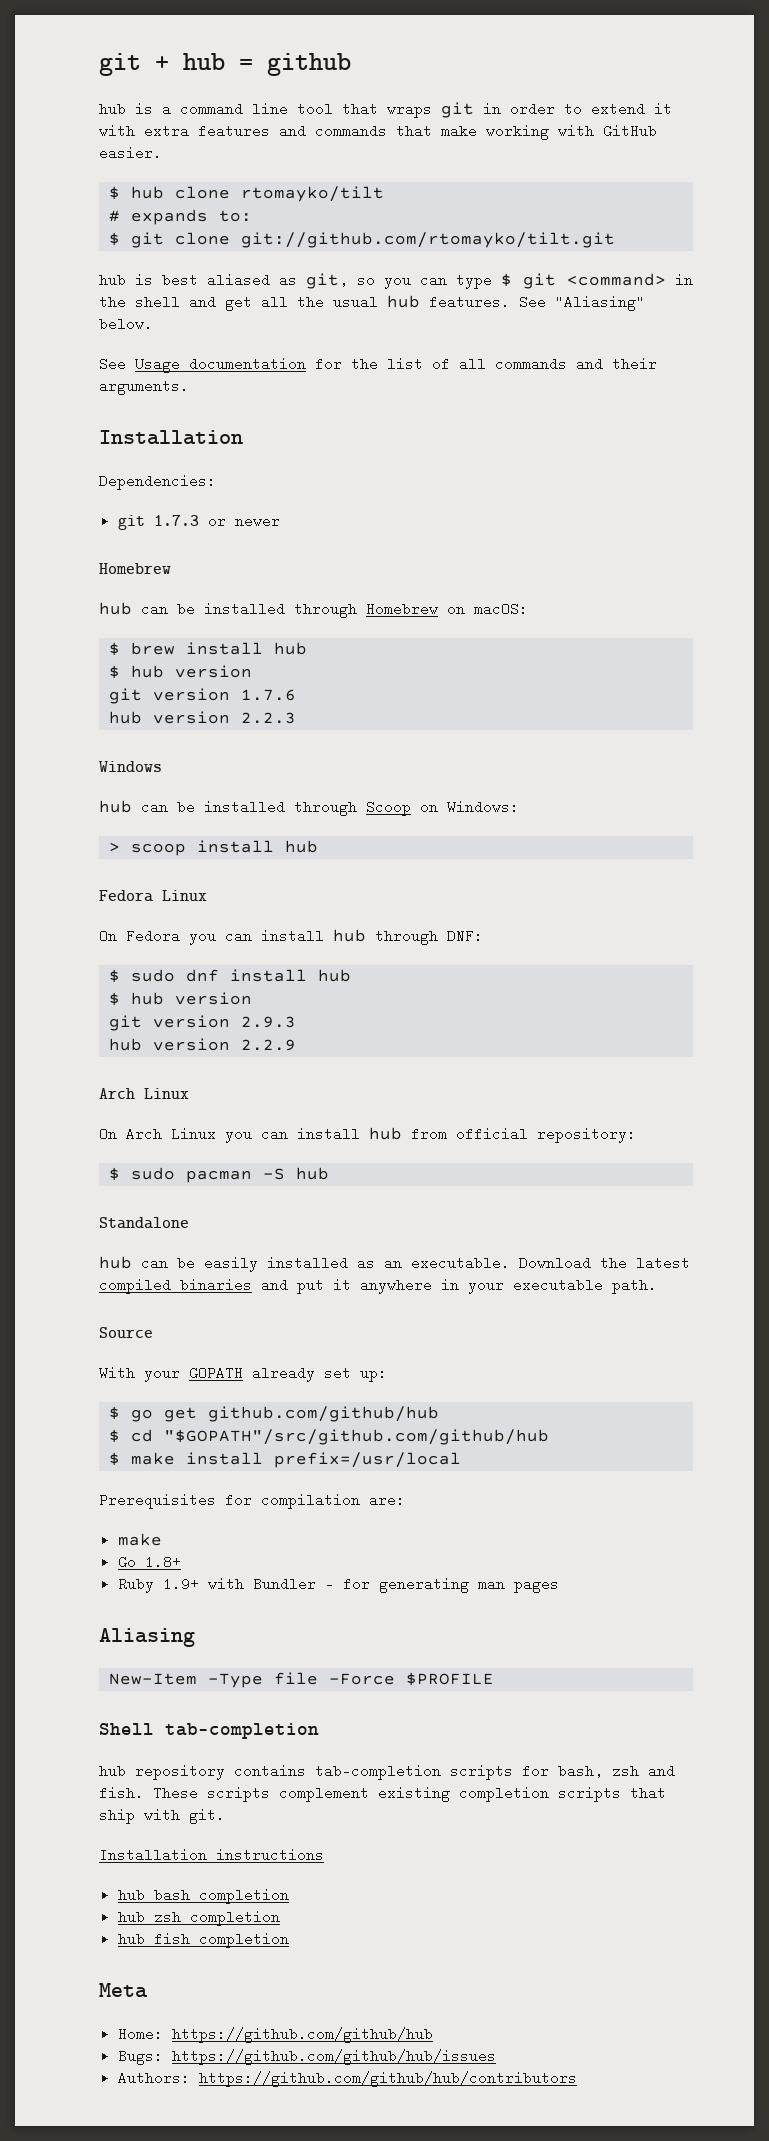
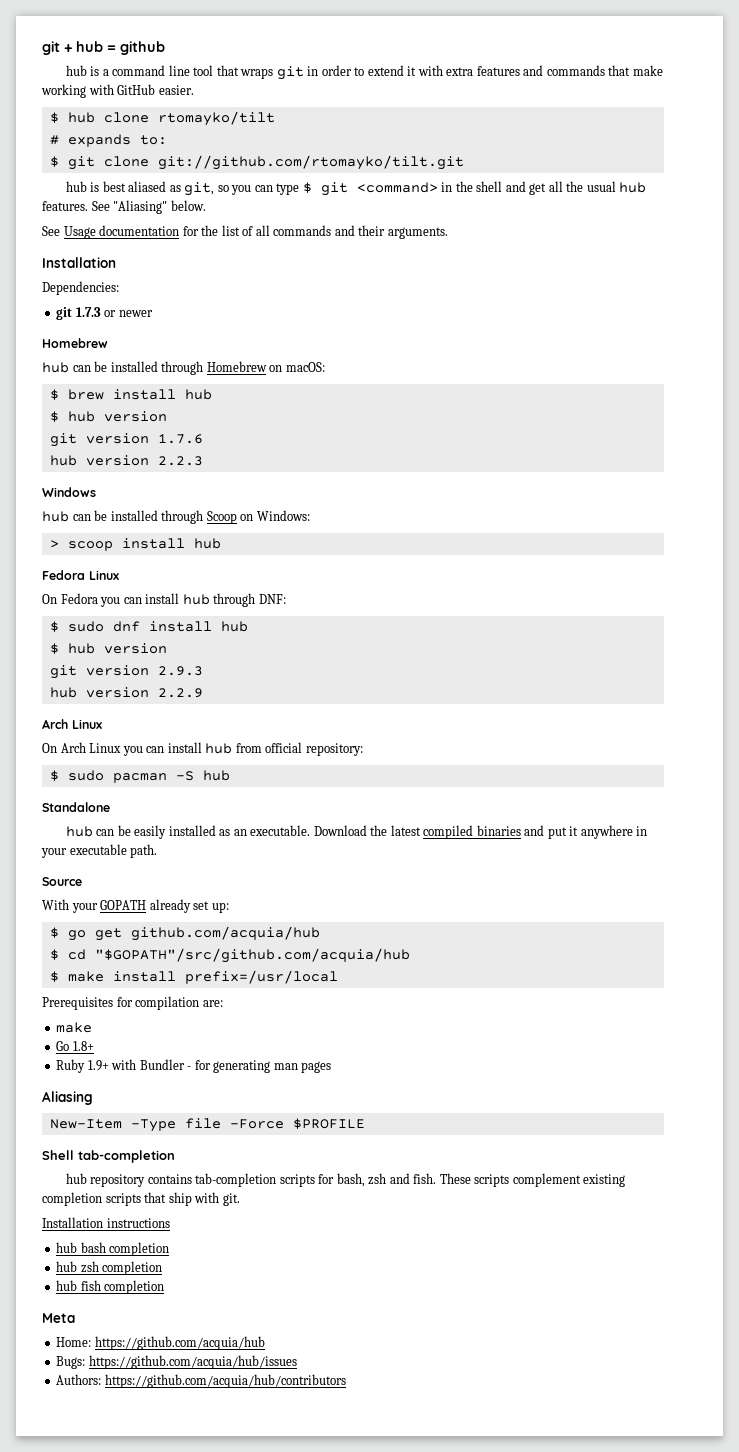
[208,1406,440,1422] github.com/github/hub -> [130,926,320,941] github.com/acquia/hub
[164,1429,550,1445] "$GOPATH"/src/github.com/github/hub -> [94,948,410,963] "$GOPATH"/src/github.com/acquia/hub
[171,2027,433,2043] https://github.com/github/hub -> [94,1336,265,1350] https://github.com/acquia/hub
[171,2049,496,2065] https://github.com/github/hub/issues -> [88,1355,297,1369] https://github.com/acquia/hub/issues
[198,2071,577,2087] https://github.com/github/hub/contributors -> [104,1374,346,1388] https://github.com/acquia/hub/contributors

